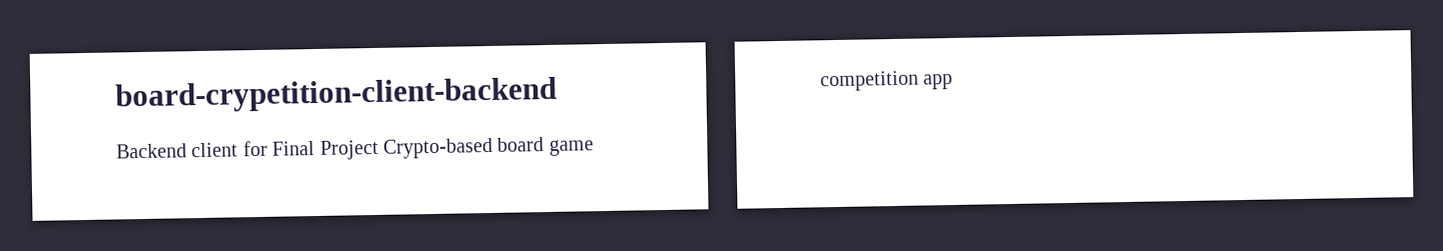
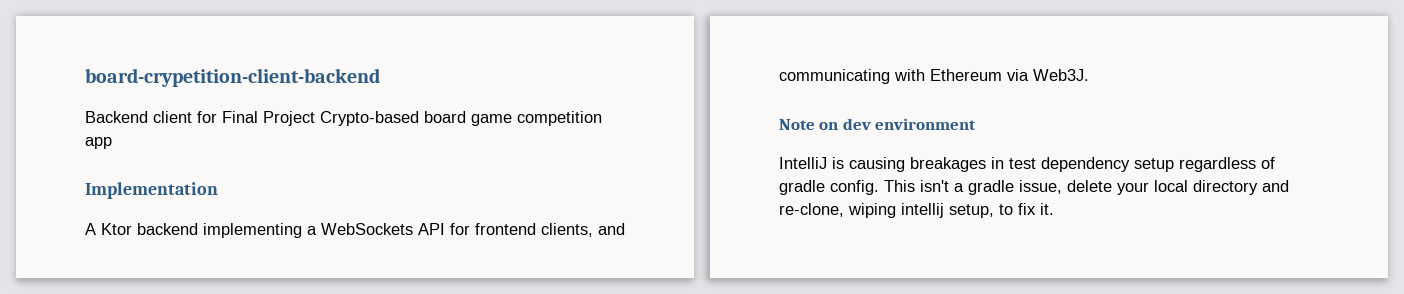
(954, 81) none -> [85,182,218,199] [85,223,625,238] [779,69,1089,84] [779,118,977,130] [779,157,1275,172] [779,180,1289,195] [779,203,1054,218] // Implementation // A Ktor backend implementing a WebSockets API for frontend clients, and communicating with Ethereum via Web3J. // Note on dev environment // IntelliJ is causing breakages in test dependency setup regardless of gradle config. This isn't a gradle issue, delete your local directory and re-clone, wiping intellij setup, to fix it.

